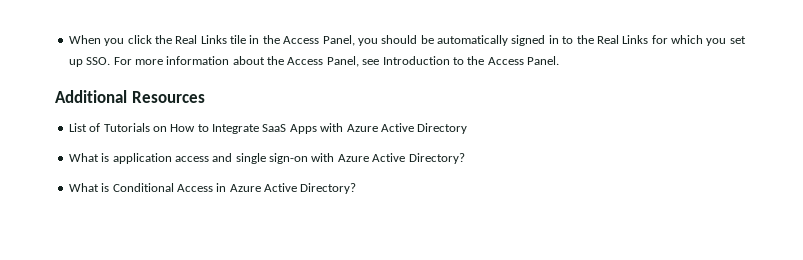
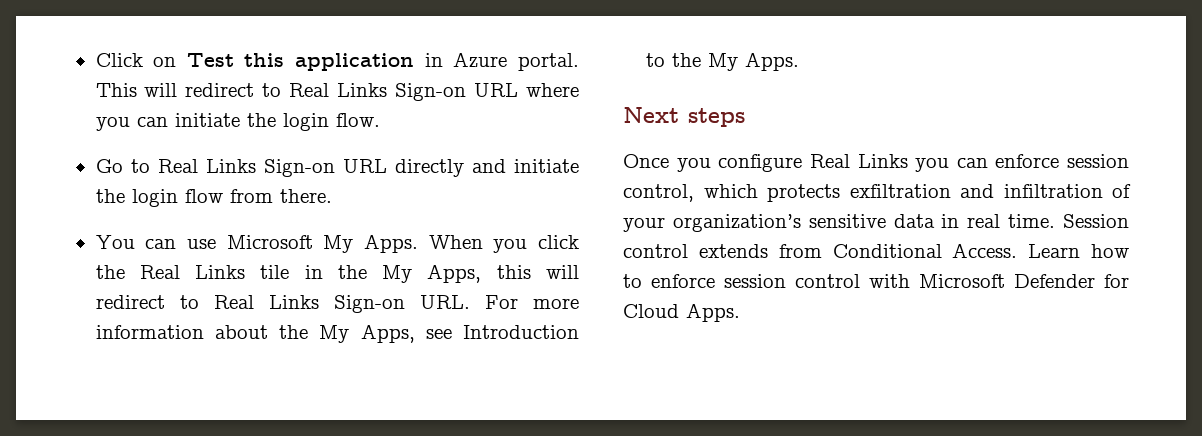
(68, 39) none -> [95,52,579,71] [95,83,579,101] [95,113,380,131] [95,159,579,177] [95,189,332,207] [95,234,418,253] Click on Test this application in Azure portal. This will redirect to Real Links Sign-on URL where you can initiate the login flow. // Go to Real Links Sign-on URL directly and initiate the login flow from there. // You can use Microsoft My Apps.
[283,35,746,46] [68,57,111,67] Access Panel, you should be automatically signed in to the Real Links for which you set up SSO. -> [382,264,579,283] [95,295,470,313] My Apps, this will redirect to Real Links Sign-on URL.
[287,56,359,67] Access Panel, -> [319,324,415,343] My Apps,
[487,56,559,65] [55,90,205,103] [68,123,468,134] [68,153,465,164] [68,183,357,194] Access Panel. // Additional Resources // List of Tutorials on How to Integrate SaaS Apps with Azure Active Directory // What is application access and single sign-on with Azure Active Directory? // What is Conditional Access in Azure Active Directory? -> [707,52,799,71] [623,107,745,127] [623,154,1129,172] [623,184,1131,202] [623,214,1129,232] [623,243,1129,258] [623,274,1129,288] [623,303,740,322] My Apps. // Next steps // Once you configure Real Links you can enforce session control, which protects exfiltration and infiltration of your organization’s sensitive data in real time. Session control extends from Conditional Access. Learn how to enforce session control with Microsoft Defender for Cloud Apps.

